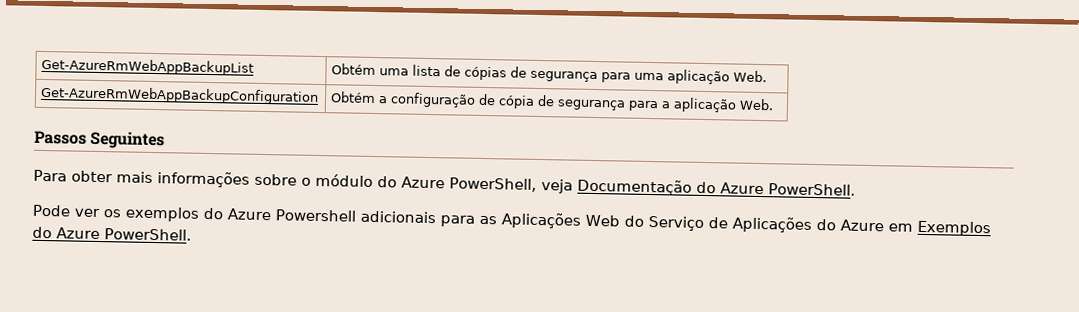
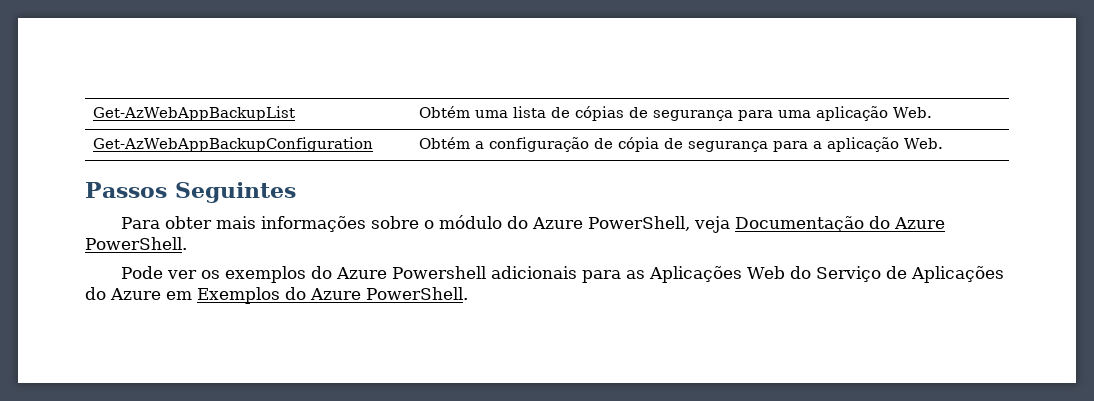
[41,57,255,76] Get-AzureRmWebAppBackupList -> [93,106,296,121] Get-AzWebAppBackupList
[40,85,320,105] Get-AzureRmWebAppBackupConfiguration -> [93,137,374,152] Get-AzWebAppBackupConfiguration

